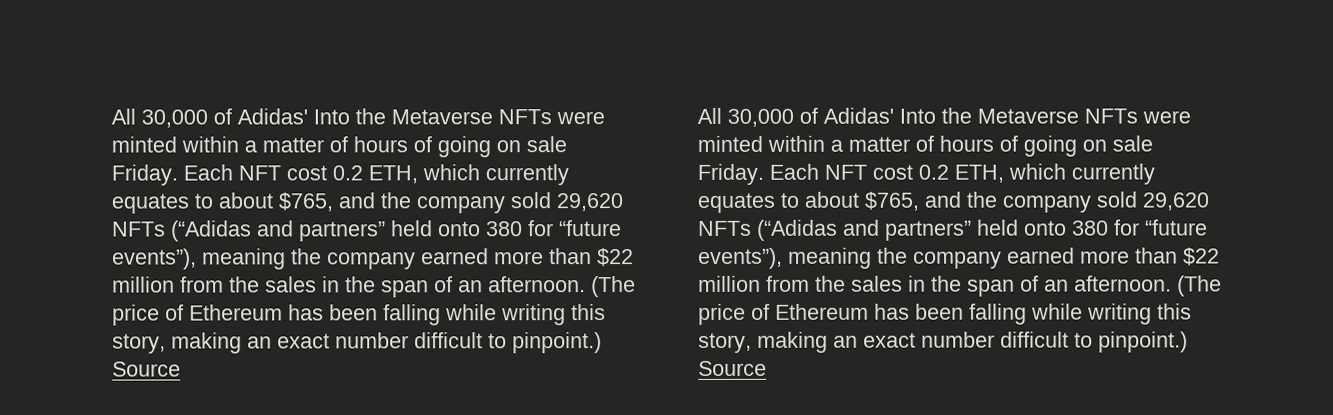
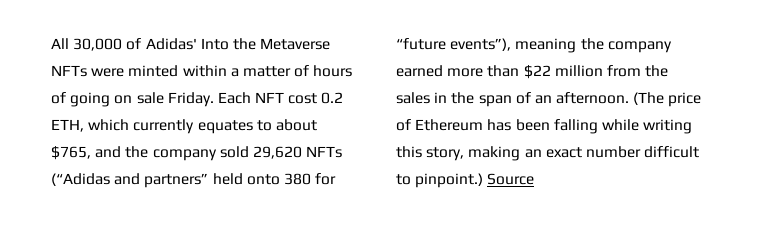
[697,107,1191,127] [697,135,1153,157] [697,163,1155,185] [697,191,1210,213] [698,219,1208,241] [698,247,1220,269] [698,275,1222,297] [698,303,1192,325] [698,331,1188,353] [698,360,767,376] // All 30,000 of Adidas' Into the Metaverse NFTs were minted within a matter of hours of going on sale Friday. Each NFT cost 0.2 ETH, which currently equates to about $765, and the company sold 29,620 NFTs (“Adidas and partners” held onto 380 for “future events”), meaning the company earned more than $22 million from the sales in the span of an afternoon. (The price of Ethereum has been falling while writing this story, making an exact number difficult to pinpoint.) Source -> (535, 179) none

